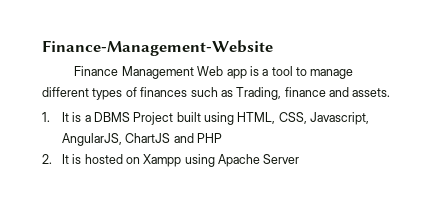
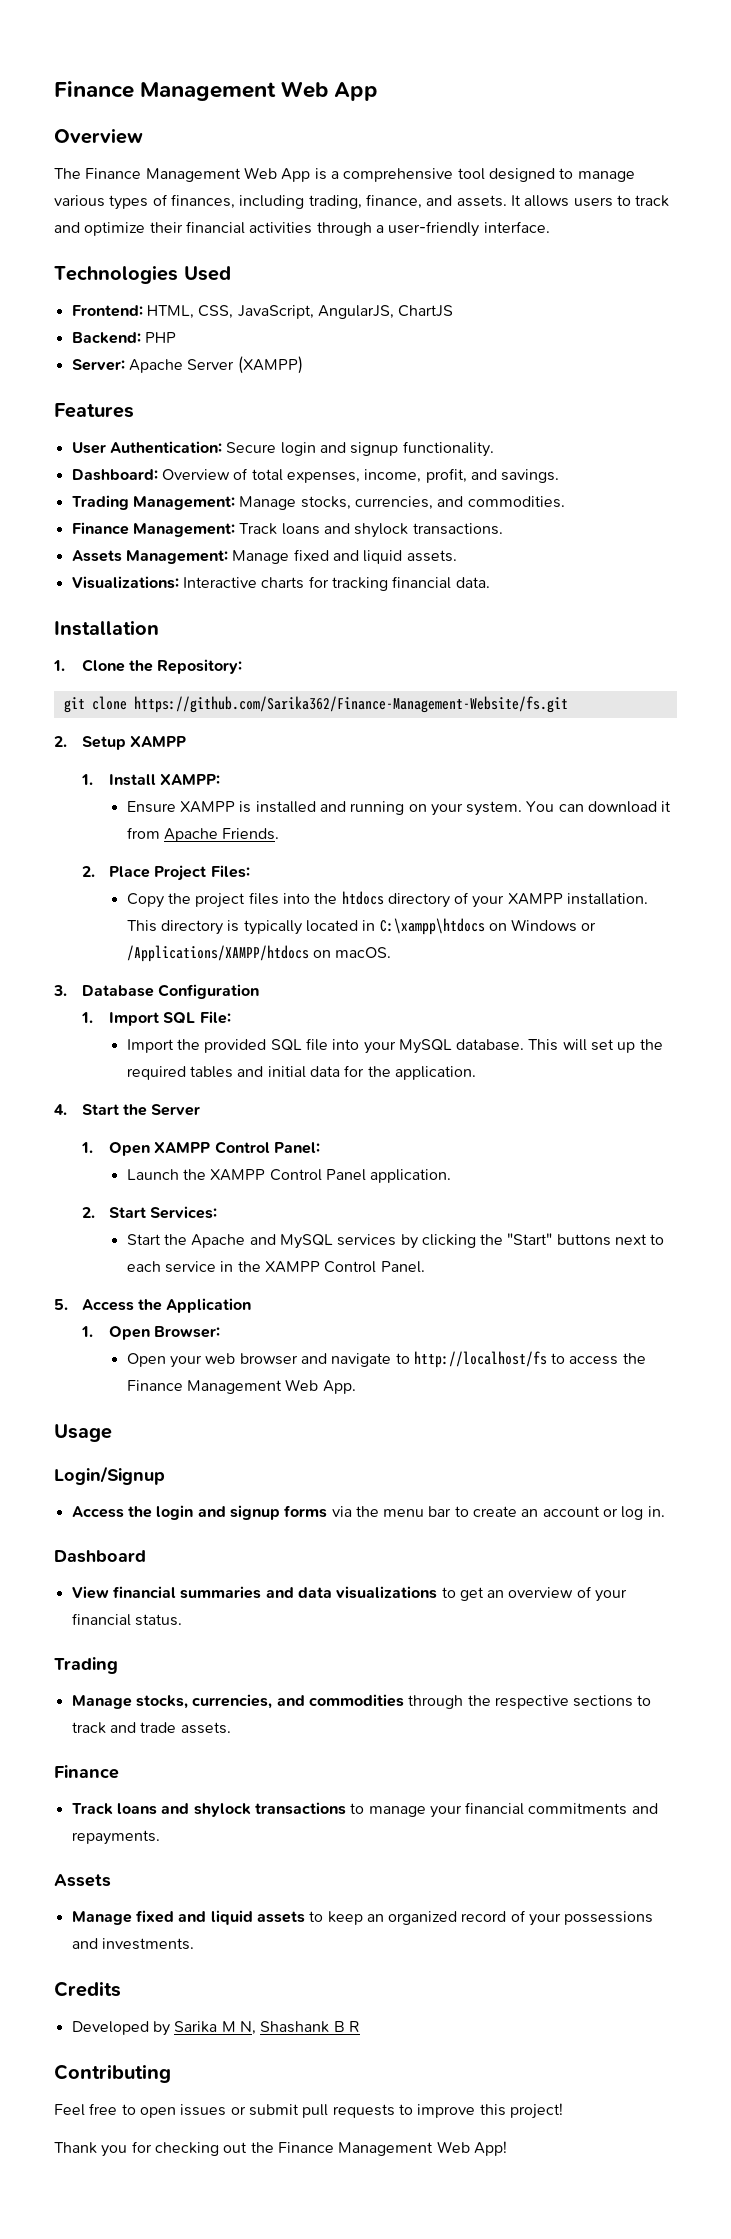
[42,40,273,56] [74,66,354,79] [42,87,89,97] Finance-Management-Website // Finance Management Web app is a tool to manage different -> [54,81,379,101] [54,128,143,144] [54,167,635,182] [54,195,105,207] Finance Management Web App // Overview // The Finance Management Web App is a comprehensive tool designed to manage various
[140,87,391,100] [42,112,370,125] [61,133,222,146] [42,154,300,167] finances such as Trading, finance and assets. // 1. It is a DBMS Project built using HTML, CSS, Javascript, AngularJS, ChartJS and PHP // 2. It is hosted on Xampp using Apache Server -> [170,194,670,209] [54,221,550,237] [54,265,231,284] [71,305,454,319] [71,332,176,344] [71,356,303,374] [54,403,134,418] [71,441,494,457] [71,468,560,483] [71,495,565,510] [71,522,503,538] [71,549,457,564] [71,576,490,591] [54,620,159,636] [53,659,243,674] [63,696,568,713] [54,736,186,750] [80,774,221,786] [126,801,672,816] [126,827,280,842] [81,865,250,881] [126,891,649,908] [126,918,597,935] [126,945,392,962] [53,984,259,999] [80,1011,231,1026] [126,1038,663,1054] [126,1065,476,1080] [54,1104,201,1116] [80,1141,320,1156] [126,1169,452,1183] [81,1206,218,1219] [126,1233,665,1249] [126,1261,425,1273] [54,1298,252,1313] [80,1326,221,1340] [126,1351,646,1368] [126,1379,356,1394] [54,1424,112,1442] [54,1466,165,1485] [71,1505,665,1520] [54,1550,146,1563] [71,1586,628,1602] [71,1613,182,1626] [54,1657,118,1674] [71,1694,652,1709] [71,1722,231,1734] [54,1765,119,1779] [71,1802,658,1818] [71,1830,160,1845] [54,1874,111,1887] [71,1910,654,1926] [71,1938,194,1950] [54,1981,121,1997] [71,2021,360,2036] [54,2064,171,2083] [54,2103,563,2119] [54,2141,507,2157] finances, including trading, finance, and assets. It allows users to track and optimize their financial activities through a user-friendly interface. // Technologies Used // Frontend: HTML, CSS, JavaScript, AngularJS, ChartJS // Backend: PHP // Server: Apache Server (XAMPP) // Features // User Authentication: Secure login and signup functionality. // Dashboard: Overview of total expenses, income, profit, and savings. // Trading Management: Manage stocks, currencies, and commodities. // Finance Management: Track loans and shylock transactions. // Assets Management: Manage fixed and liquid assets. // Visualizations: Interactive charts for tracking financial data. // Installation // 1. Clone the Repository: // git clone https://github.com/Sarika362/Finance-Management-Website/fs.git // 2. Setup XAMPP // 1. Install XAMPP: // Ensure XAMPP is installed and running on your system. You can download it from Apache Friends. // 2. Place Project Files: // Copy the project files into the htdocs directory of your XAMPP installation. This directory is typically located in C:\xampp\htdocs on Windows or /Applications/XAMPP/htdocs on macOS. // 3. Database Configuration // 1. Import SQL File: // Import the provided SQL file into your MySQL database. This will set up the required tables and initial data for the application. // 4. Start the Server // 1. Open XAMPP Control Panel: // Launch the XAMPP Control Panel application. // 2. Start Services: // Start the Apache and MySQL services by clicking the "Start" buttons next to each service in the XAMPP Control Panel. // 5. Access the Application // 1. Open Browser: // Open your web browser and navigate to http://localhost/fs to access the Finance Management Web App. // Usage // Login/Signup // Access the login and signup forms via the menu bar to create an account or log in. // Dashboard // View financial summaries and data visualizations to get an overview of your financial status. // Trading // Manage stocks, currencies, and commodities through the respective sections to track and trade assets. // Finance // Track loans and shylock transactions to manage your financial commitments and repayments. // Assets // Manage fixed and liquid assets to keep an organized record of your possessions and investments. // Credits // Developed by Sarika M N, Shashank B R // Contributing // Feel free to open issues or submit pull requests to improve this project! // Thank you for checking out the Finance Management Web App!

